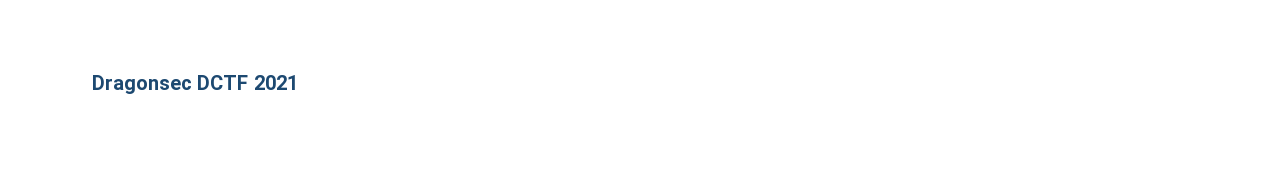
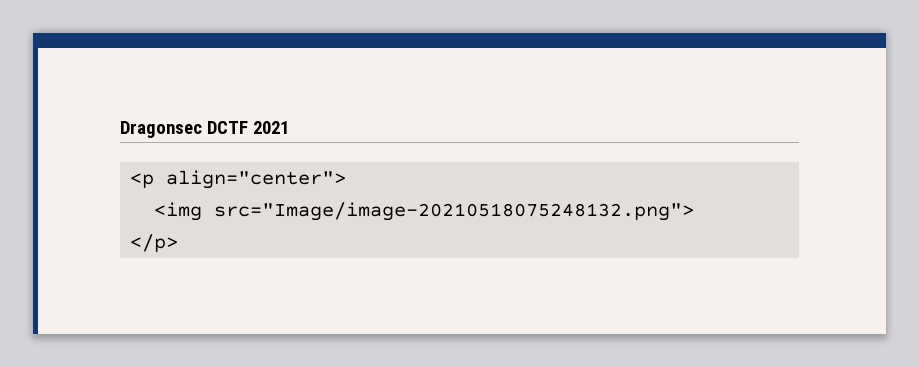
(298, 82) none -> [130,170,347,189] [154,202,695,221] [130,234,179,252] // <p align="center"> // <img src="Image/image-20210518075248132.png"> // </p>

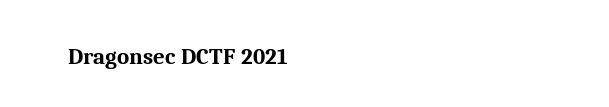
[130,170,347,189] [154,202,695,221] [130,234,179,252] // <p align="center"> // <img src="Image/image-20210518075248132.png"> // </p> -> (289, 56) none

